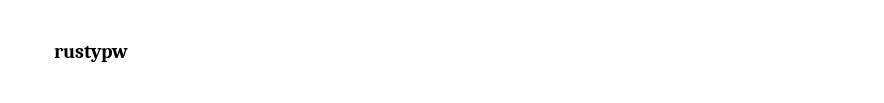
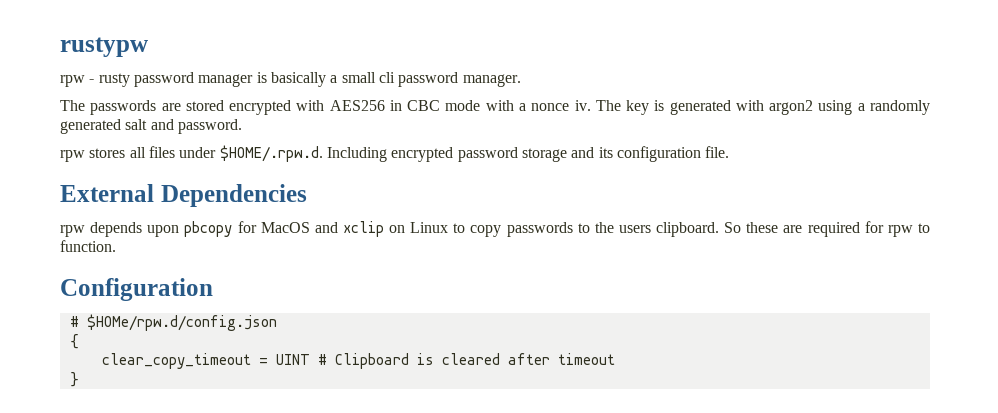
(128, 54) none -> [60,72,521,87] [60,100,930,115] [60,119,242,134] [60,145,730,162] [60,184,307,207] [60,221,931,237] [60,240,116,252] [60,278,213,301] [69,314,277,331] [69,334,79,349] [101,353,615,369] [69,372,79,387] // rpw - rusty password manager is basically a small cli password manager. // The passwords are stored encrypted with AES256 in CBC mode with a nonce iv. The key is generated with argon2 using a randomly generated salt and password. // rpw stores all files under $HOME/.rpw.d. Including encrypted password storage and its configuration file. // External Dependencies // rpw depends upon pbcopy for MacOS and xclip on Linux to copy passwords to the users clipboard. So these are required for rpw to function. // Configuration // # $HOMe/rpw.d/config.json // { // clear_copy_timeout = UINT # Clipboard is cleared after timeout // }

